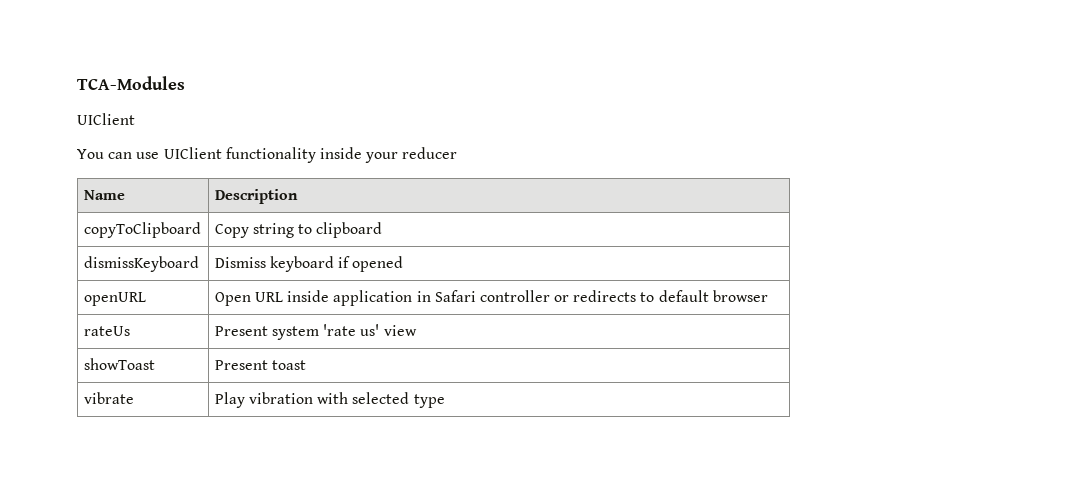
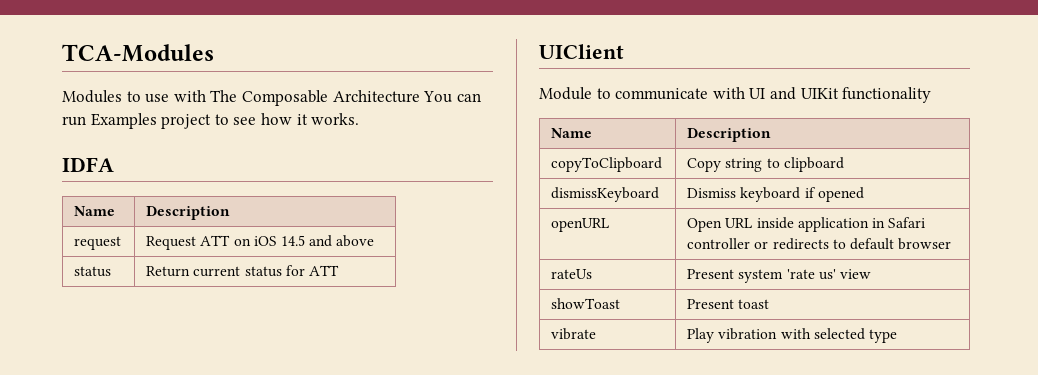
[77,113,135,125] [77,147,458,163] UIClient // You can use UIClient functionality inside your reducer -> [62,90,481,106] [62,113,360,129] [62,157,114,172] [74,206,116,216] [146,206,231,220] [74,236,122,250] [146,235,375,250] [74,266,112,277] [146,265,339,277] [539,44,624,59] [539,87,932,103] Modules to use with The Composable Architecture You can run Examples project to see how it works. // IDFA // Name | Description // request | Request ATT on iOS 14.5 and above // status | Return current status for ATT // UIClient // Module to communicate with UI and UIKit functionality

